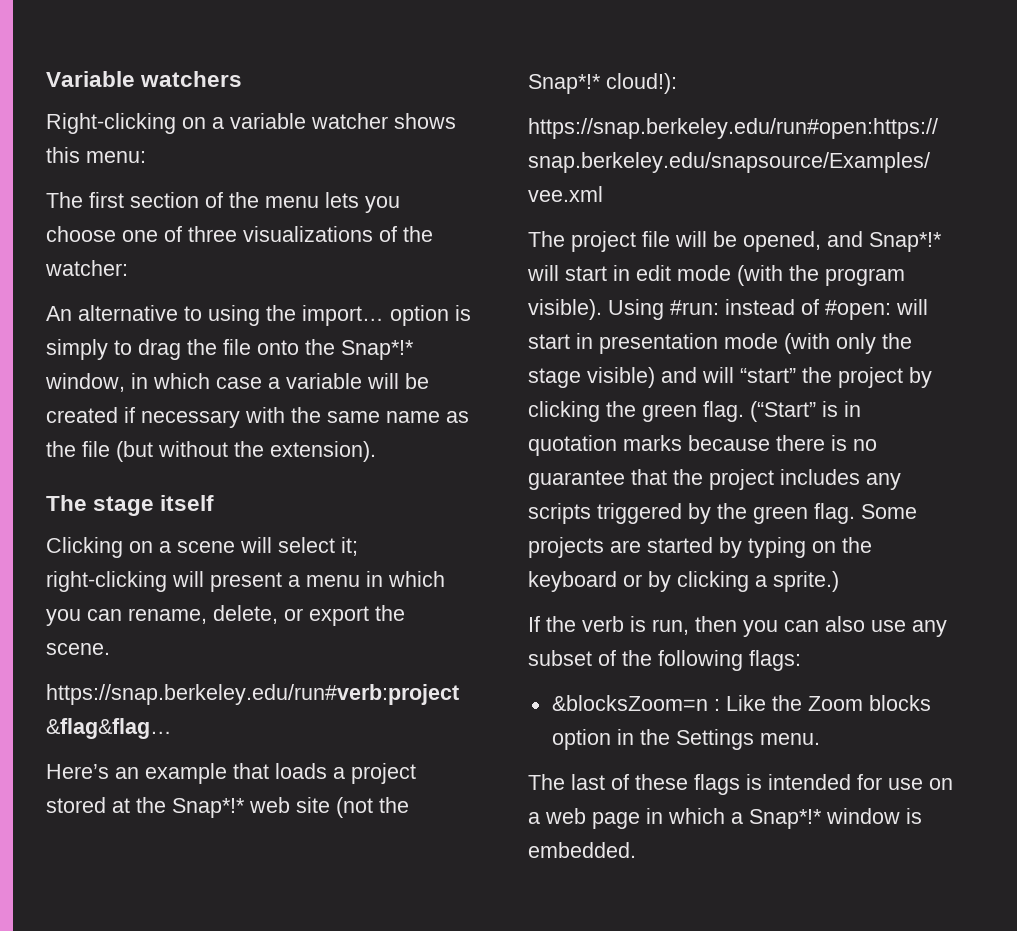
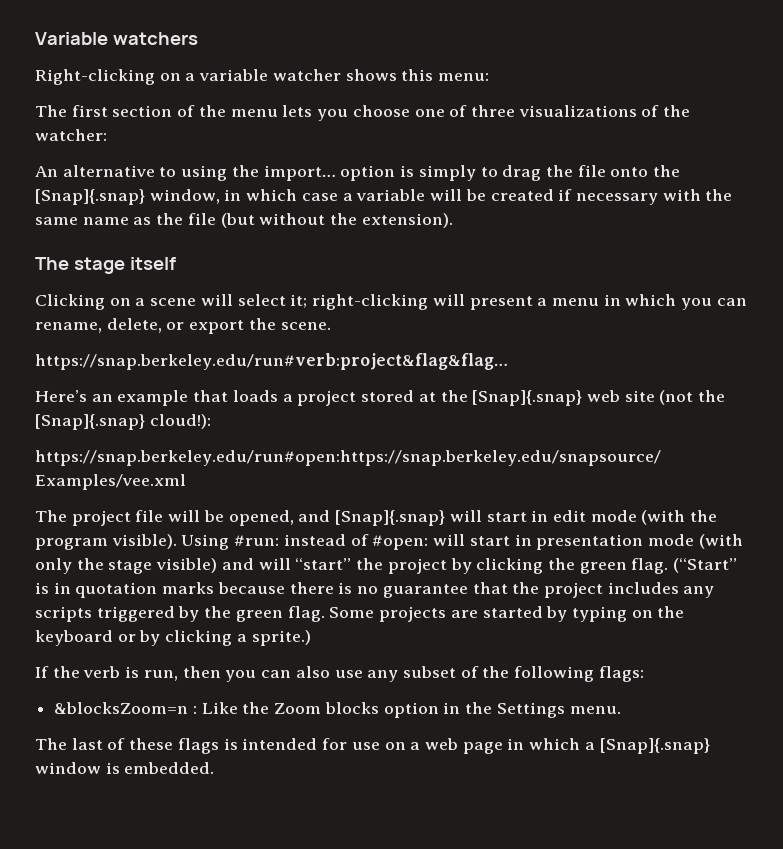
[341,340,414,360] Snap*!* -> [35,189,145,205] [Snap]{.snap}
[172,798,245,818] Snap*!* -> [472,390,583,406] [Snap]{.snap}
[528,74,601,94] Snap*!* -> [35,414,145,430] [Snap]{.snap}
[869,232,942,252] Snap*!* -> [335,510,446,526] [Snap]{.snap}
[749,809,822,829] Snap*!* -> [599,738,710,754] [Snap]{.snap}

